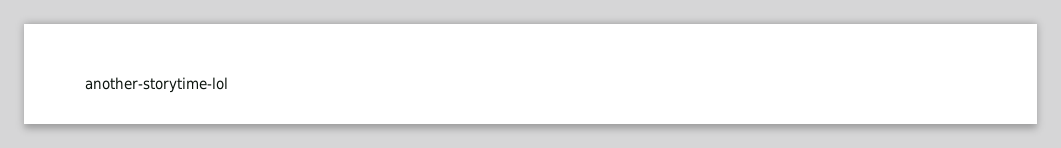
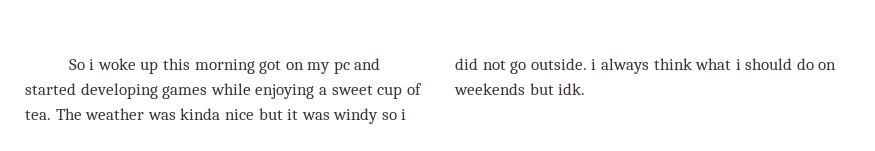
[85,77,228,93] another-storytime-lol -> [68,58,381,74] [25,83,422,99] [25,108,407,124] [455,58,837,74] [454,83,586,95] So i woke up this morning got on my pc and started developing games while enjoying a sweet cup of tea. The weather was kinda nice but it was windy so i did not go outside. i always think what i should do on weekends but idk.

